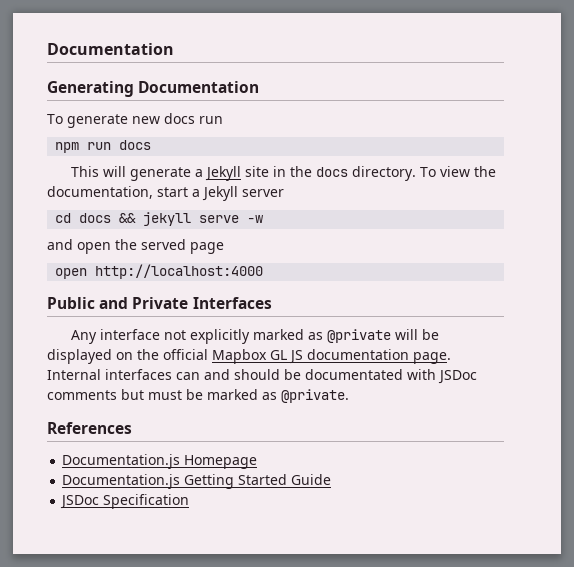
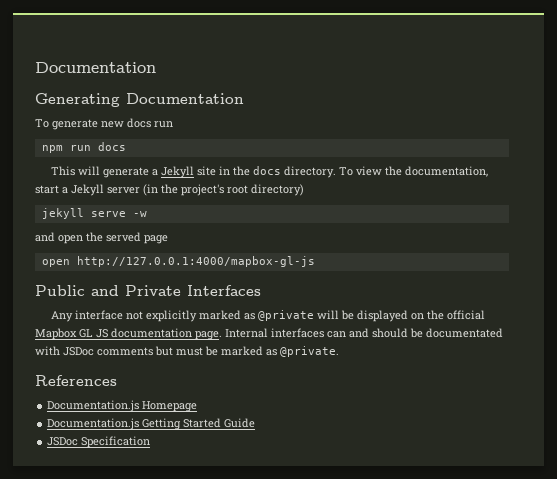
[55,213,137,223] // cd docs && -> [143,184,304,196] (in the project's root directory) //
[95,264,264,279] http://localhost:4000 -> [76,256,315,267] http://127.0.0.1:4000/mapbox-gl-js

